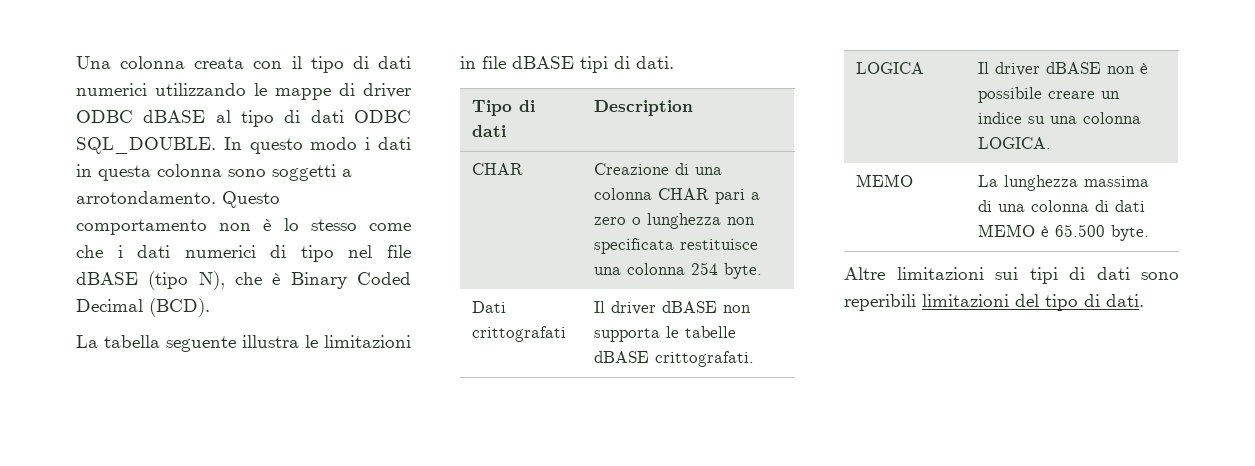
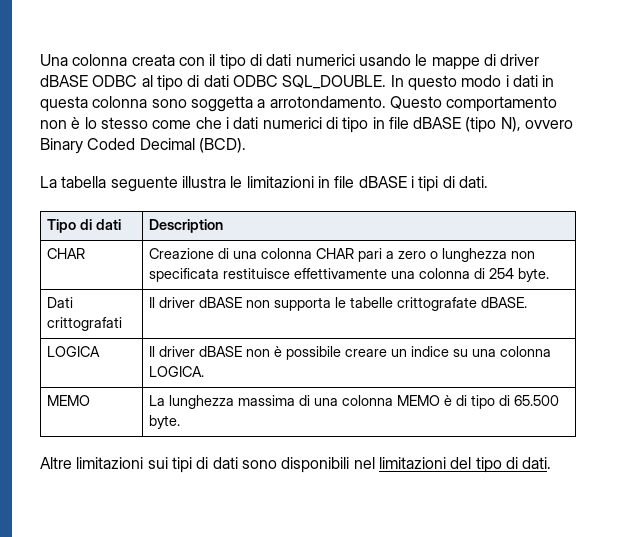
[155,83,246,96] utilizzando -> [358,54,411,66] usando
[76,110,206,123] ODBC dBASE -> [40,75,138,87] dBASE ODBC
[272,164,336,181] soggetti -> [190,96,253,112] soggetta
[348,245,373,258] nel -> [372,117,385,129] in
[235,272,281,285] che è -> [525,120,574,129] ovvero
(574, 62) none -> [410,176,414,188] i
[594,263,686,275] una colonna -> [293,268,485,279] effettivamente una colonna di
[594,351,755,367] dBASE crittografati. -> [396,297,527,311] crittografate dBASE.
[1095,200,1146,212] [978,224,1050,237] di dati MEMO è -> [396,395,510,409] MEMO è di tipo di
[844,294,916,311] reperibili -> [281,457,375,473] disponibili nel

